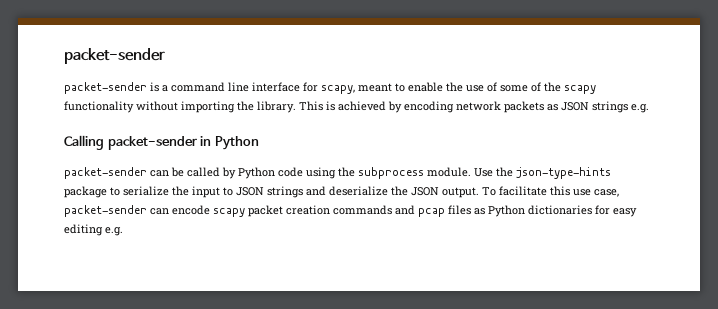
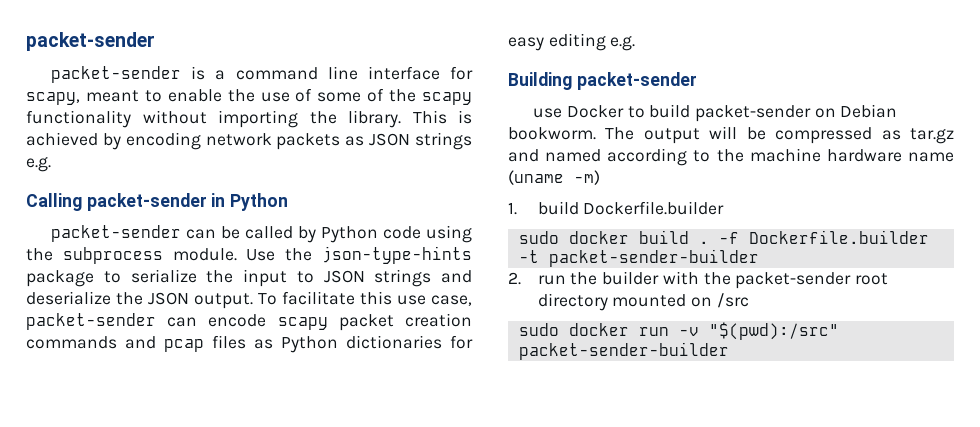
(123, 231) none -> [508,72,697,90] [533,104,898,122] [508,126,954,144] [508,148,954,166] [508,170,600,185] [508,201,725,215] [518,230,929,244] [518,249,759,267] [508,271,888,289] [537,293,749,311] [518,322,839,340] [518,342,729,360] // Building packet-sender // use Docker to build packet-sender on Debian bookworm. The output will be compressed as tar.gz and named according to the machine hardware name (uname -m) // 1. build Dockerfile.builder // sudo docker build . -f Dockerfile.builder -t packet-sender-builder // 2. run the builder with the packet-sender root directory mounted on /src // sudo docker run -v "$(pwd):/src" packet-sender-builder

